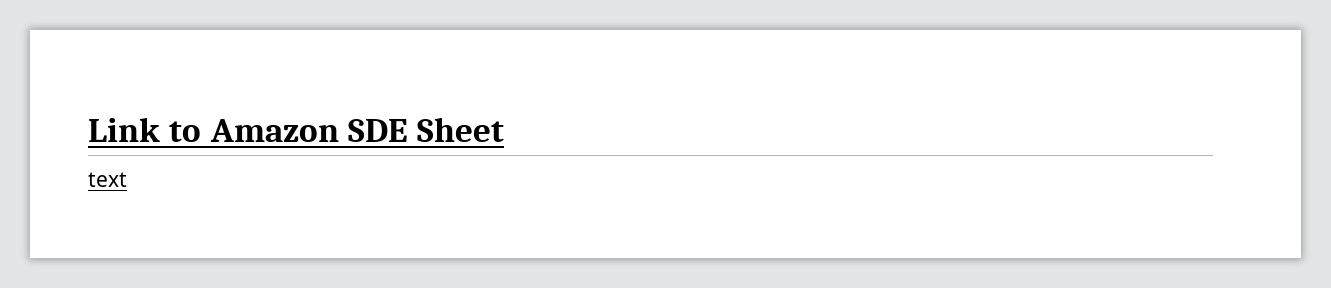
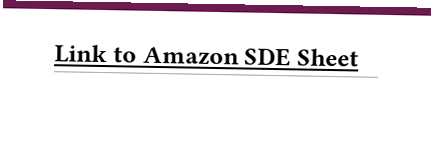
[88,172,127,187] // text -> (359, 57) none

